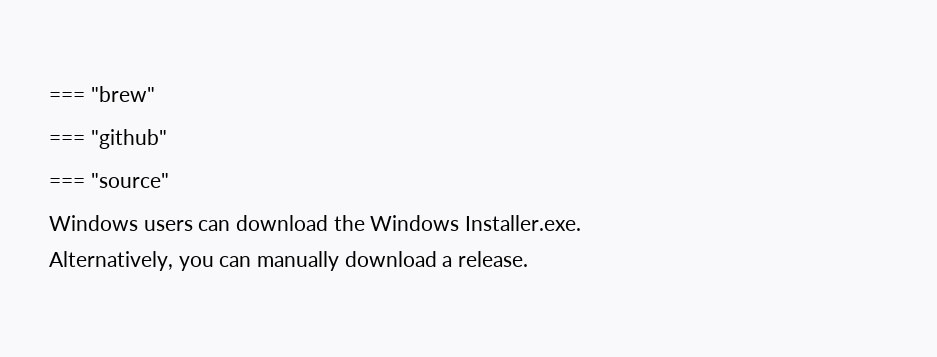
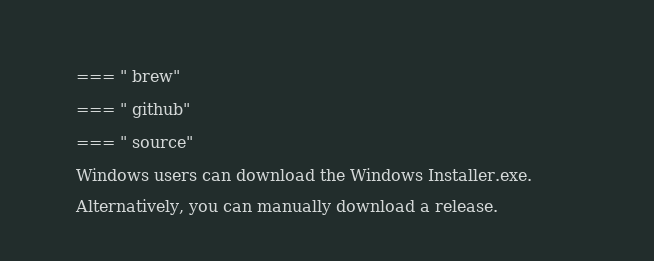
[49,86,155,102] [49,129,167,149] [49,173,169,188] === "brew" // === "github" // === "source" -> [76,70,180,82] [76,102,190,118] [76,136,193,148] === " brew" // === " github" // === " source"

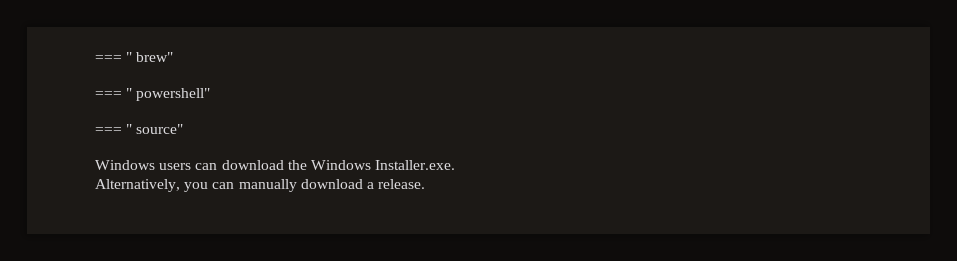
[132,102,190,118] github" -> [136,88,211,101] powershell"

